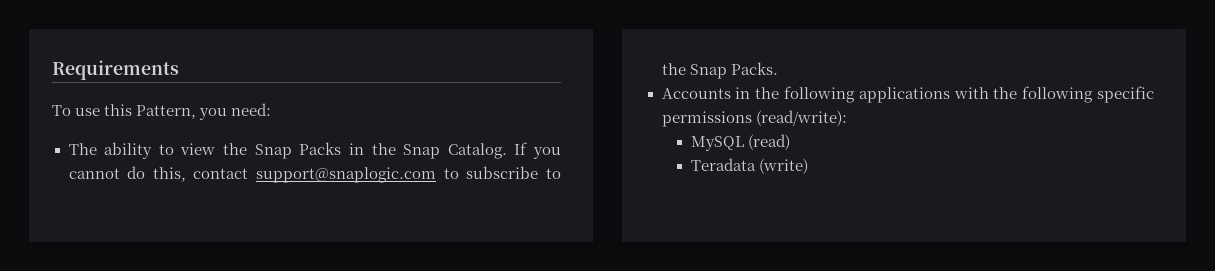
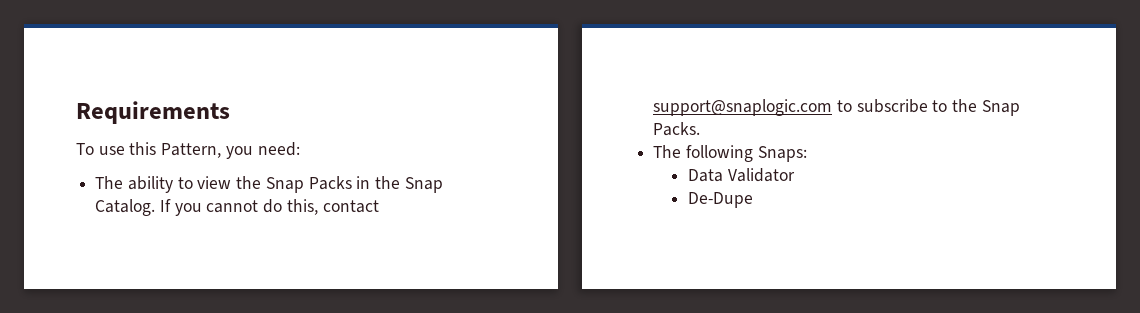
[661,86,1154,103] [661,110,847,127] [690,134,790,151] [690,158,808,174] Accounts in the following applications with the following specific permissions (read/write): // MySQL (read) // Teradata (write) -> [653,145,807,162] [688,168,795,182] [688,192,754,208] The following Snaps: // Data Validator // De-Dupe

